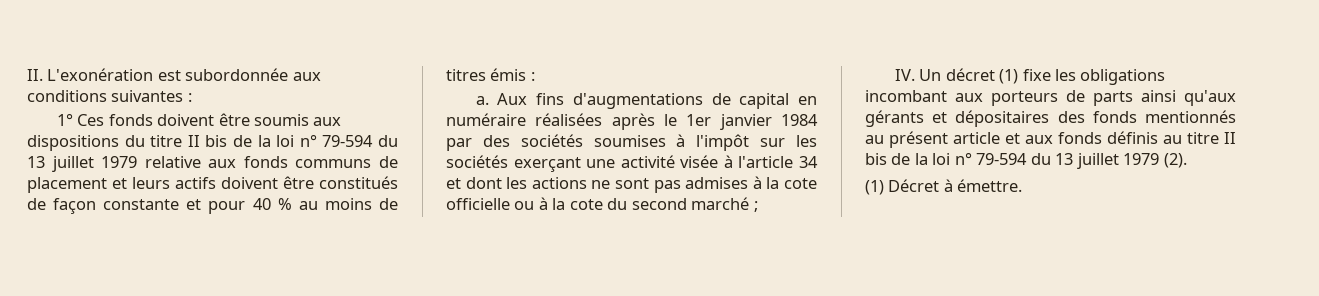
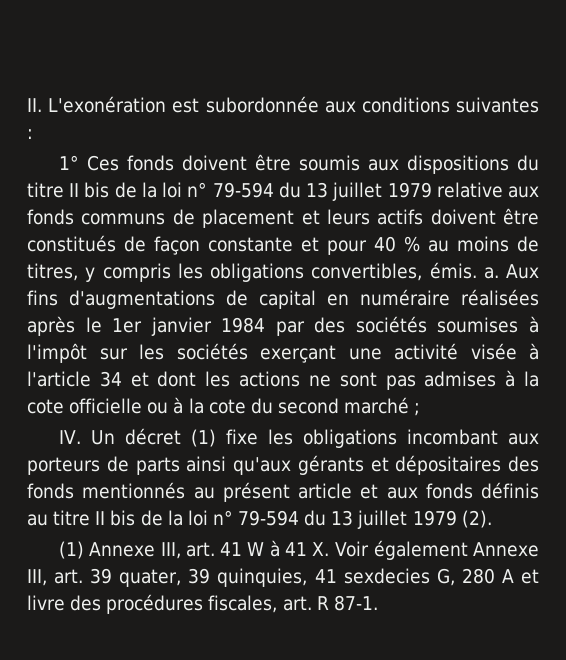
[446,68,535,81] titres émis : // -> [27,262,477,282] titres, y compris les obligations convertibles, émis.
[888,179,1023,192] Décret à émettre. -> [89,540,539,560] [27,568,539,587] [27,594,378,614] Annexe III, art. 41 W à 41 X. Voir également Annexe III, art. 39 quater, 39 quinquies, 41 sexdecies G, 280 A et livre des procédures fiscales, art. R 87-1.

